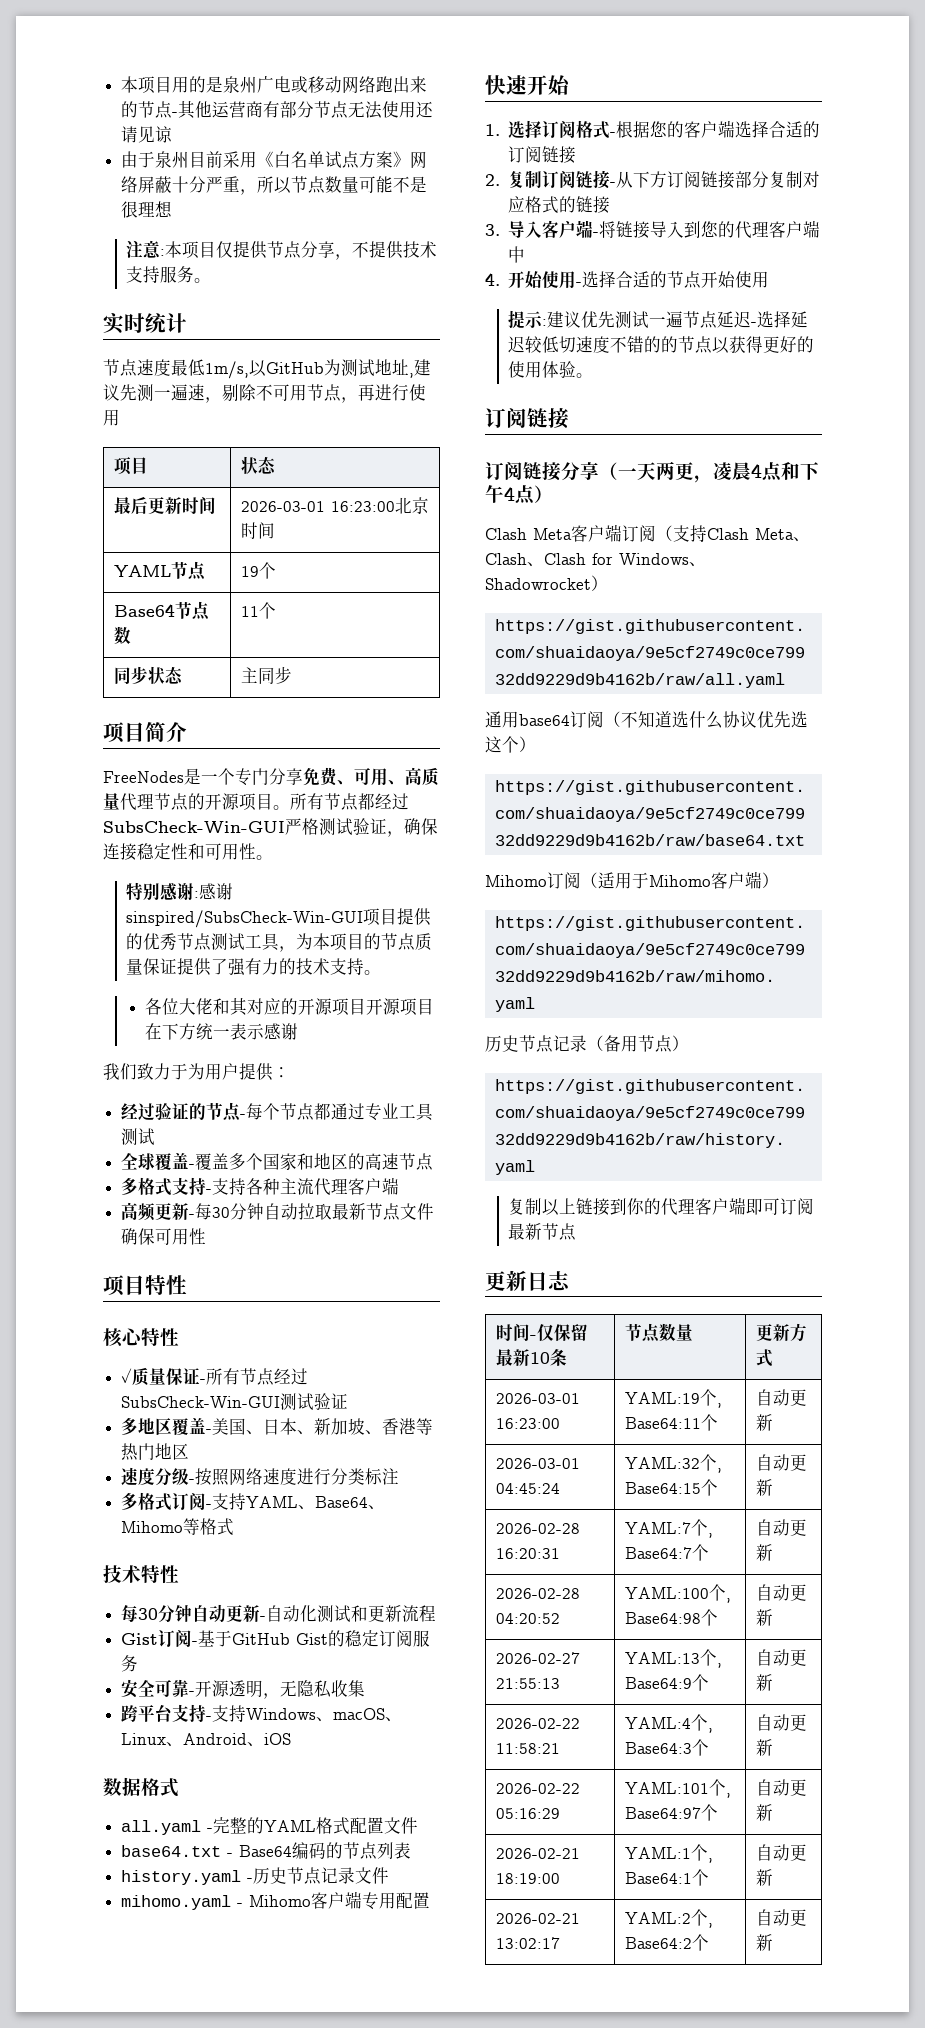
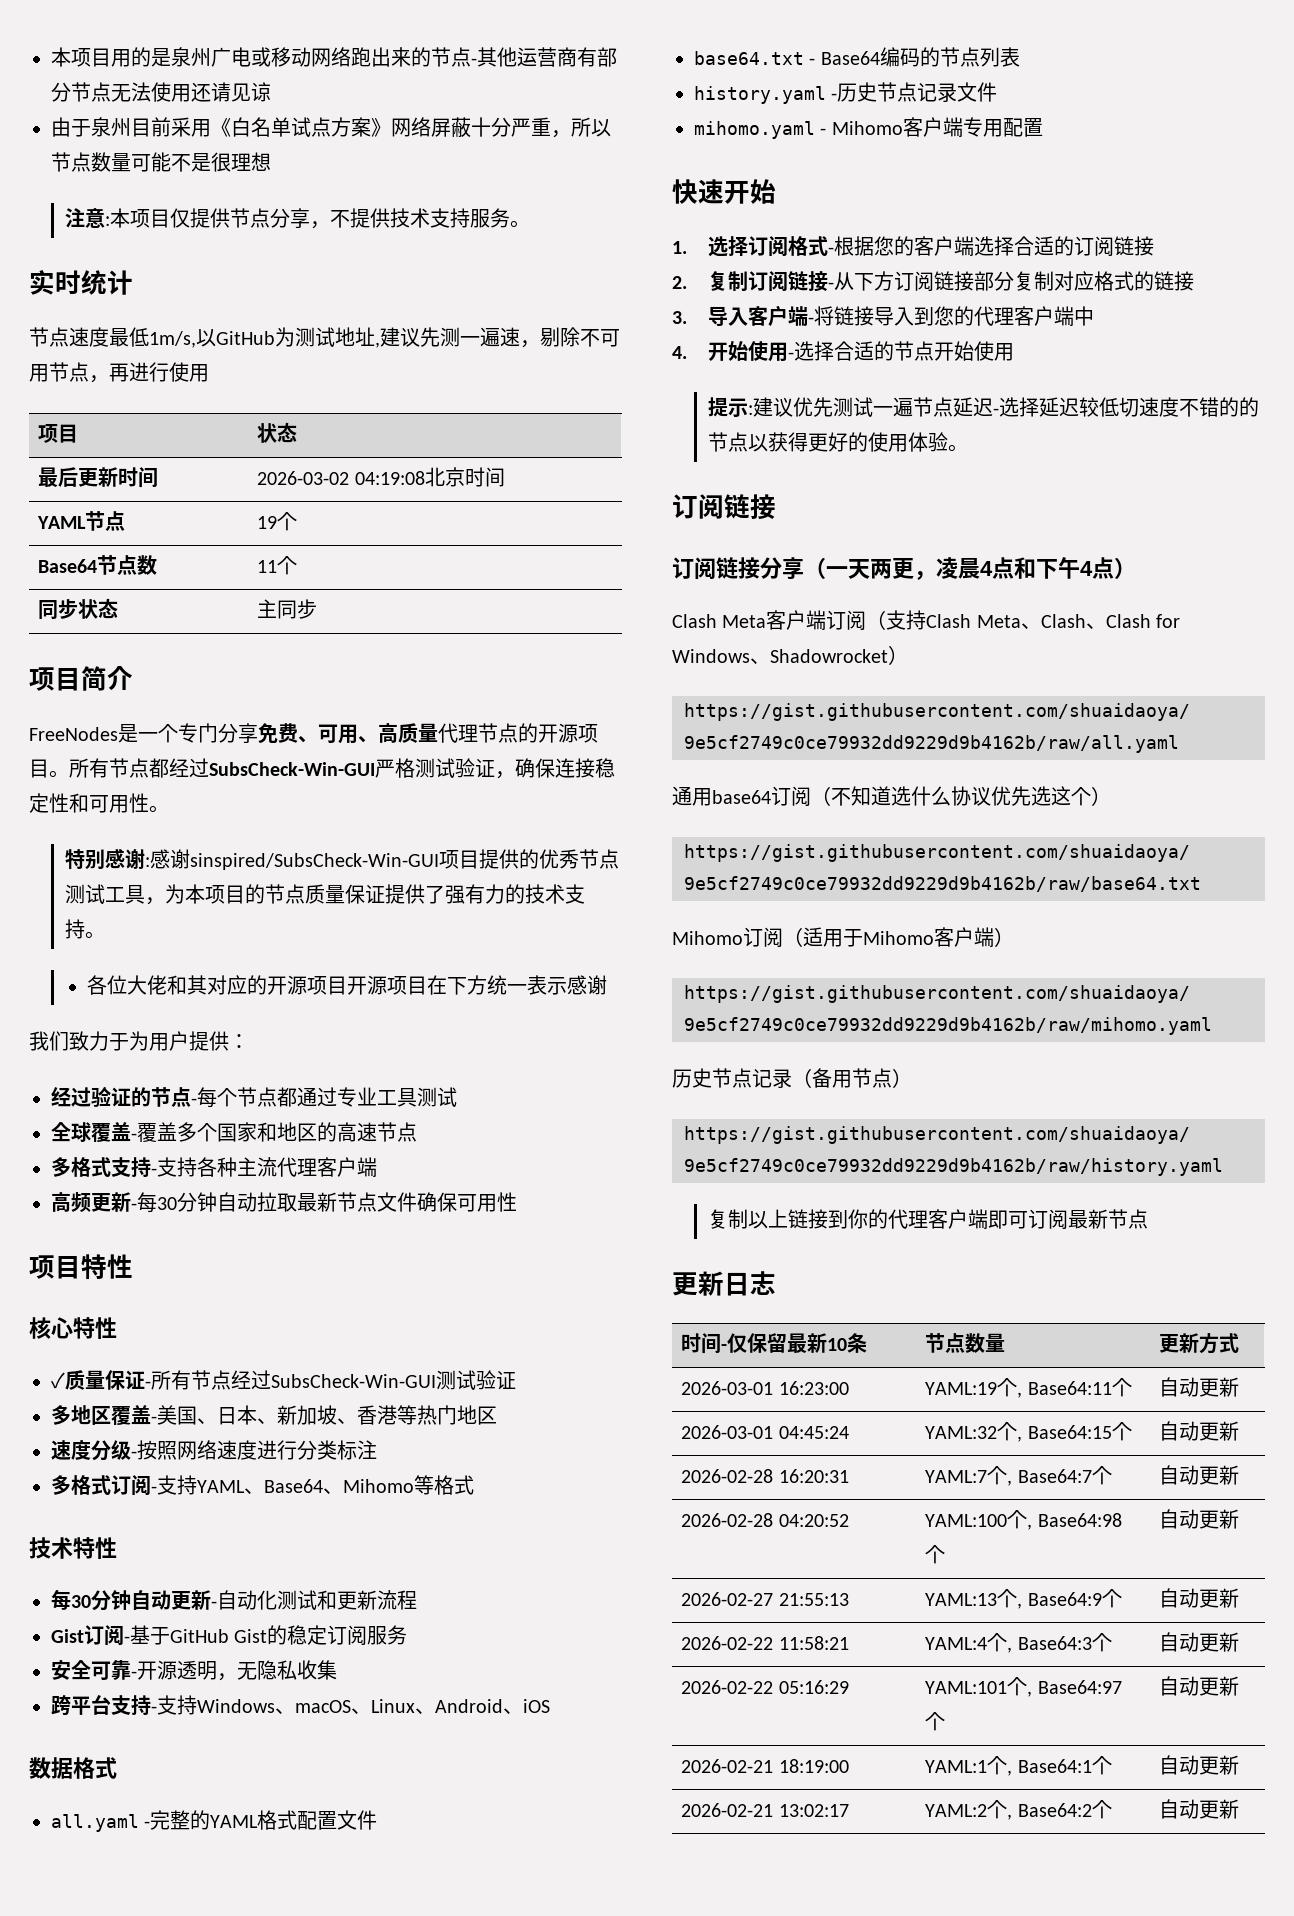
[240,501,395,512] 2026-03-01 16:23:00 -> [257,471,425,485] 2026-03-02 04:19:08

